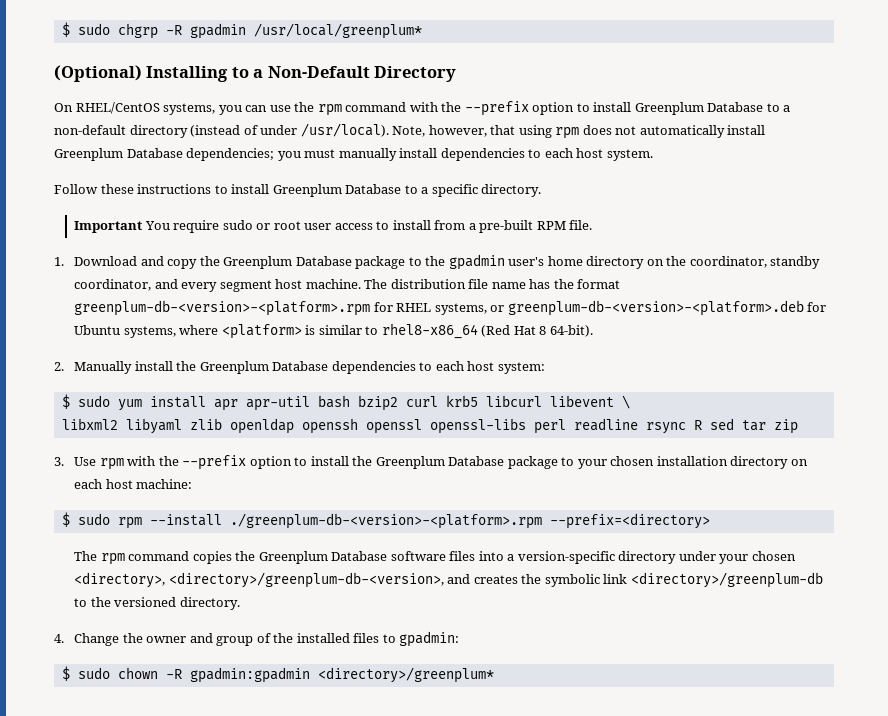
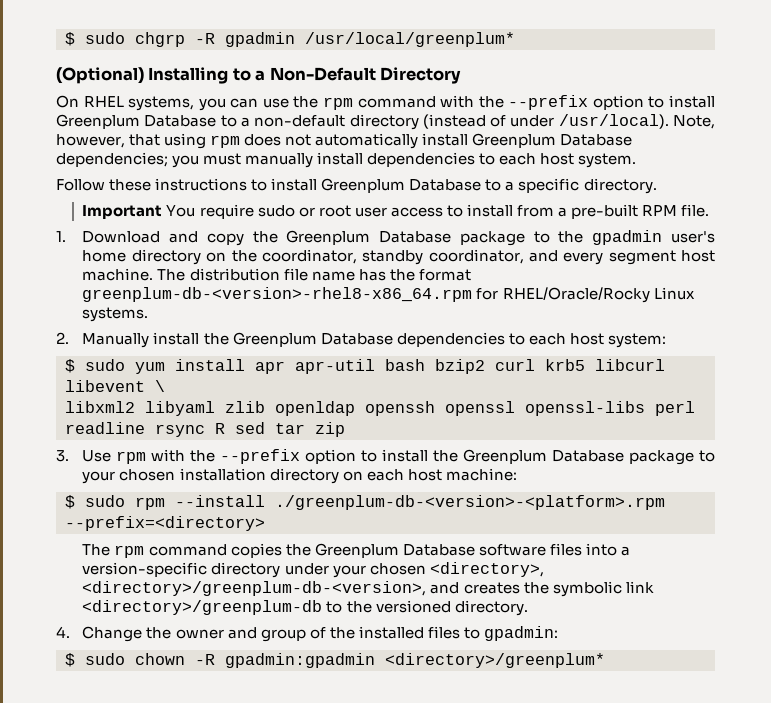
[75,102,160,114] RHEL/CentOS -> [83,96,124,107] RHEL
[74,300,827,316] [74,323,593,339] greenplum-db-<version>-<platform>.rpm for RHEL systems, or greenplum-db-<version>-<platform>.deb for Ubuntu systems, where <platform> is similar to rhel8-x86_64 (Red Hat 8 64-bit). -> [82,287,695,303] [82,307,149,322] greenplum-db-<version>-rhel8-x86_64.rpm for RHEL/Oracle/Rocky Linux systems.

